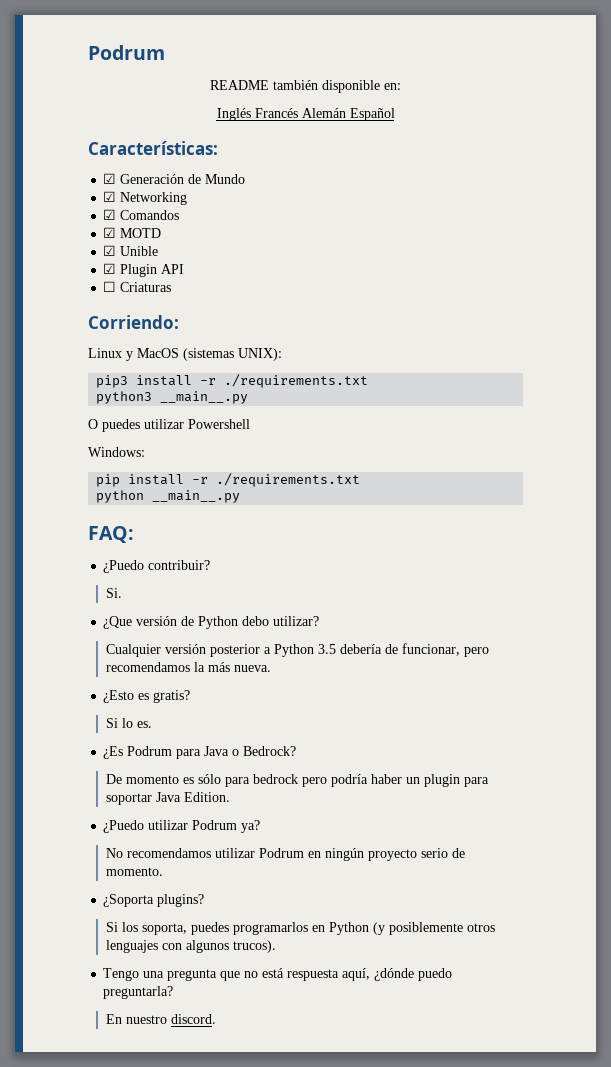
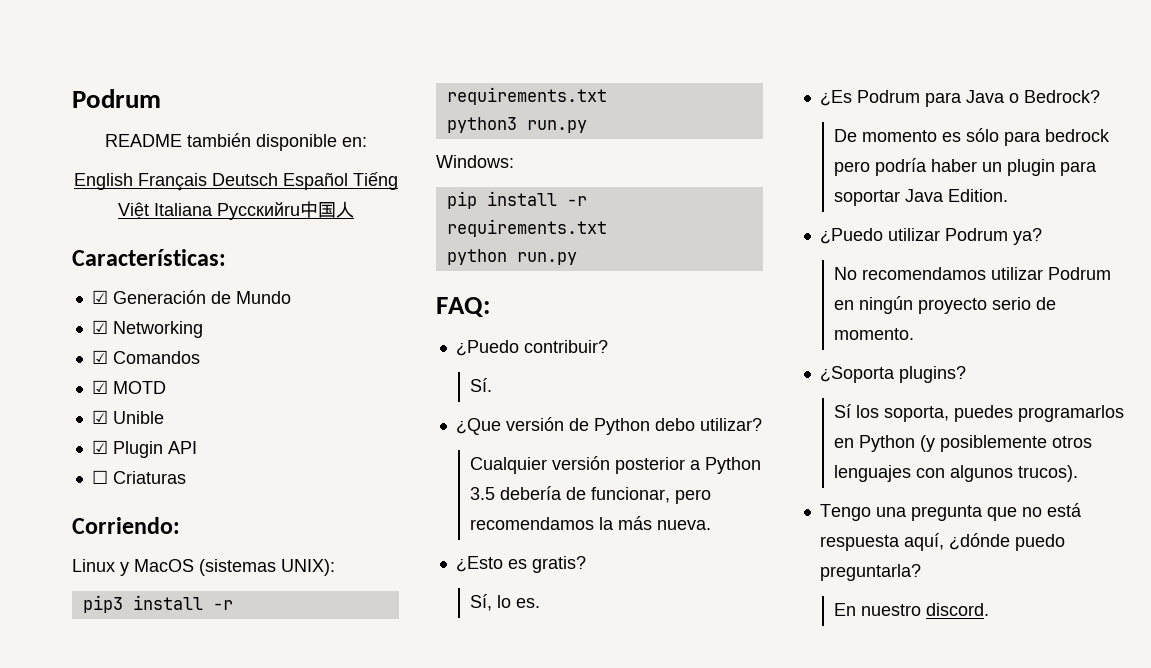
[216,108,395,121] Inglés Francés Alemán Español -> [73,172,398,191] [117,201,354,220] English Français Deutsch Español Tiếng Việt Italiana Русскийru中国人
[224,374,369,388] ./requirements.txt -> [446,87,607,105] requirements.txt
[160,391,249,404] [88,419,250,432] __main__.py // O puedes utilizar Powershell -> [526,120,587,133] run.py
[216,473,361,487] ./requirements.txt -> [446,219,607,237] requirements.txt
[152,490,241,503] __main__.py -> [516,252,577,265] run.py
[105,588,122,598] Si. -> [470,378,493,392] Sí.
[105,718,118,728] Si -> [470,594,493,611] Sí,
[105,922,118,932] Si -> [834,404,852,418] Sí

